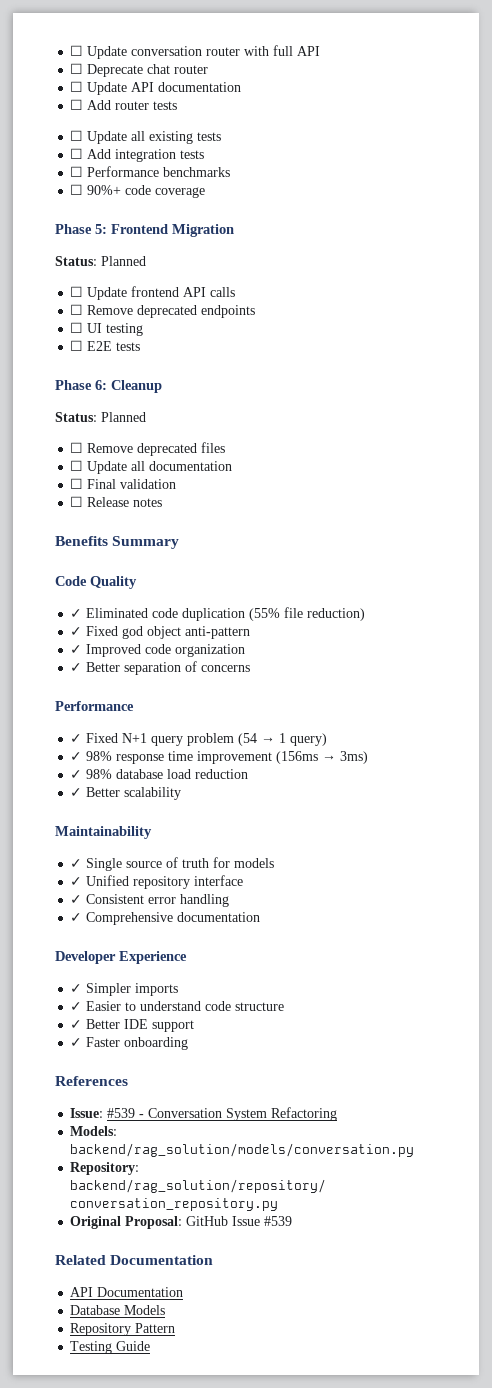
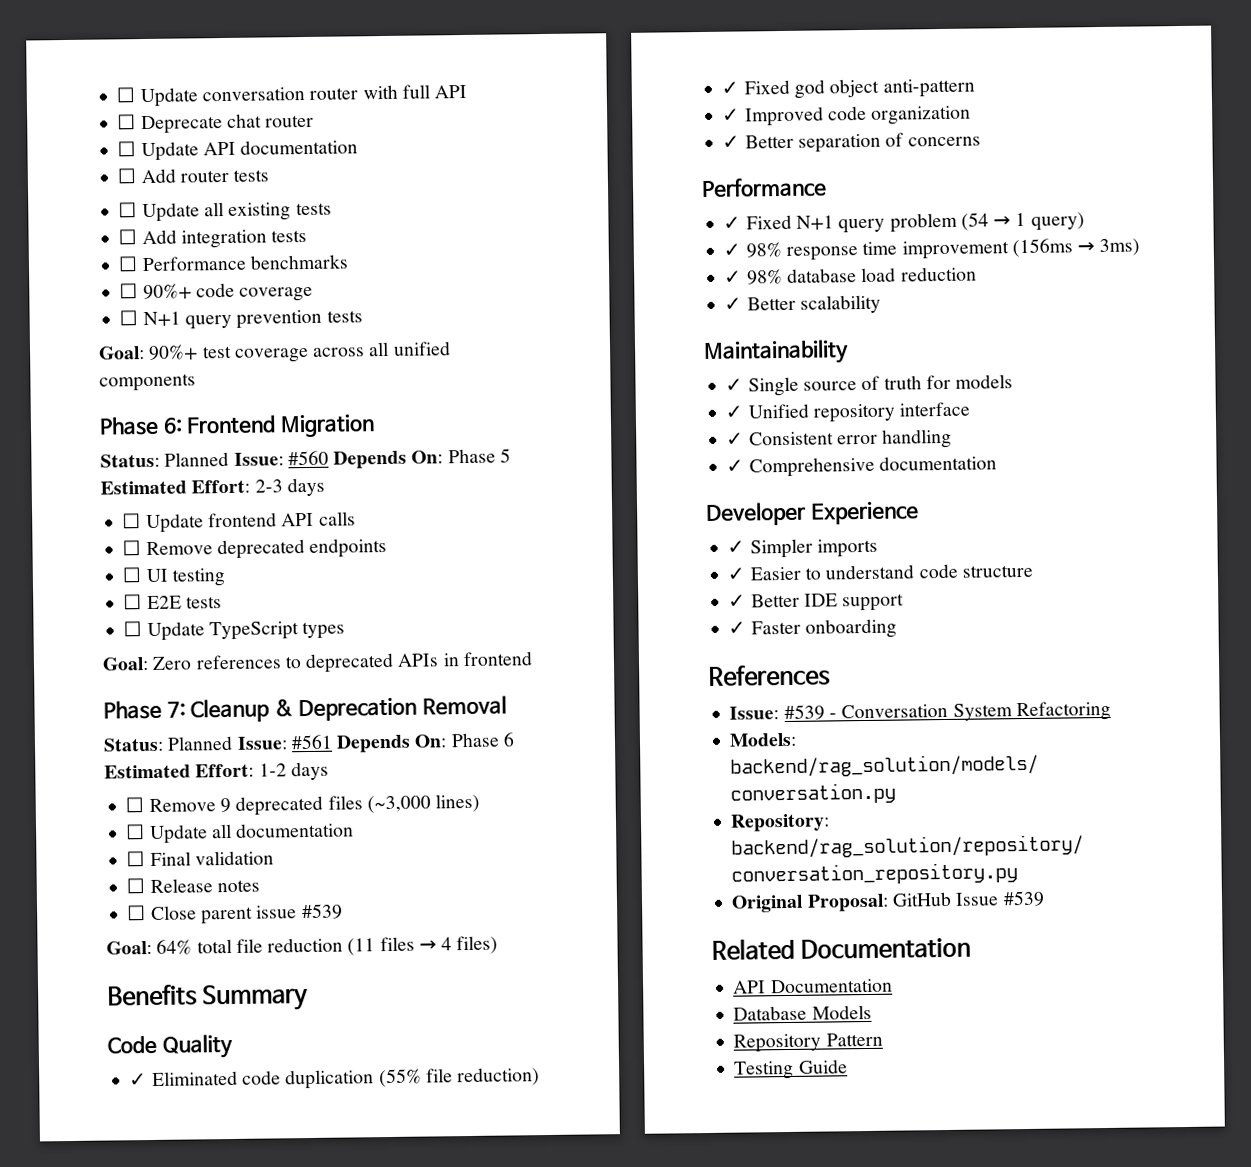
[55,224,107,234] // Phase 5: -> [119,309,363,330] [98,341,451,363] [99,373,196,392] [99,416,183,436] // ☐ N+1 query prevention tests // Goal: 90%+ test coverage across all unified components // Phase 6:
(146, 261) none -> [233,448,511,469] [100,477,325,497] Issue: #560 Depends On: Phase 5 Estimated Effort: 2-3 days
[55,380,107,390] // Phase 6: -> [123,621,346,642] [102,651,533,674] [103,700,186,720] // ☐ Update TypeScript types // Goal: Zero references to deprecated APIs in frontend // Phase 7:
[55,412,146,422] [70,442,134,453] // Status: Planned // ☐ Remove -> [273,695,507,722] [103,732,515,753] [104,761,329,781] [125,797,231,813] & Deprecation Removal // Status: Planned Issue: #561 Depends On: Phase 6 Estimated Effort: 1-2 days // ☐ Remove 9
(226, 447) none -> [366,793,481,814] (~3,000 lines)
(163, 502) none -> [127,903,343,925] [106,935,499,956] // ☐ Close parent issue #539 // Goal: 64% total file reduction (11 files → 4 files)

